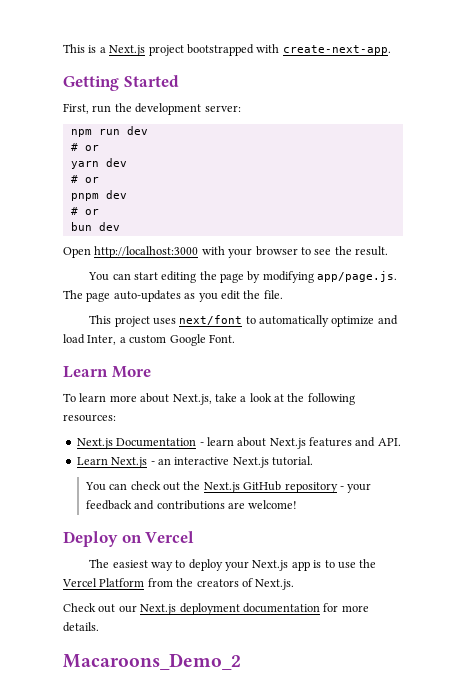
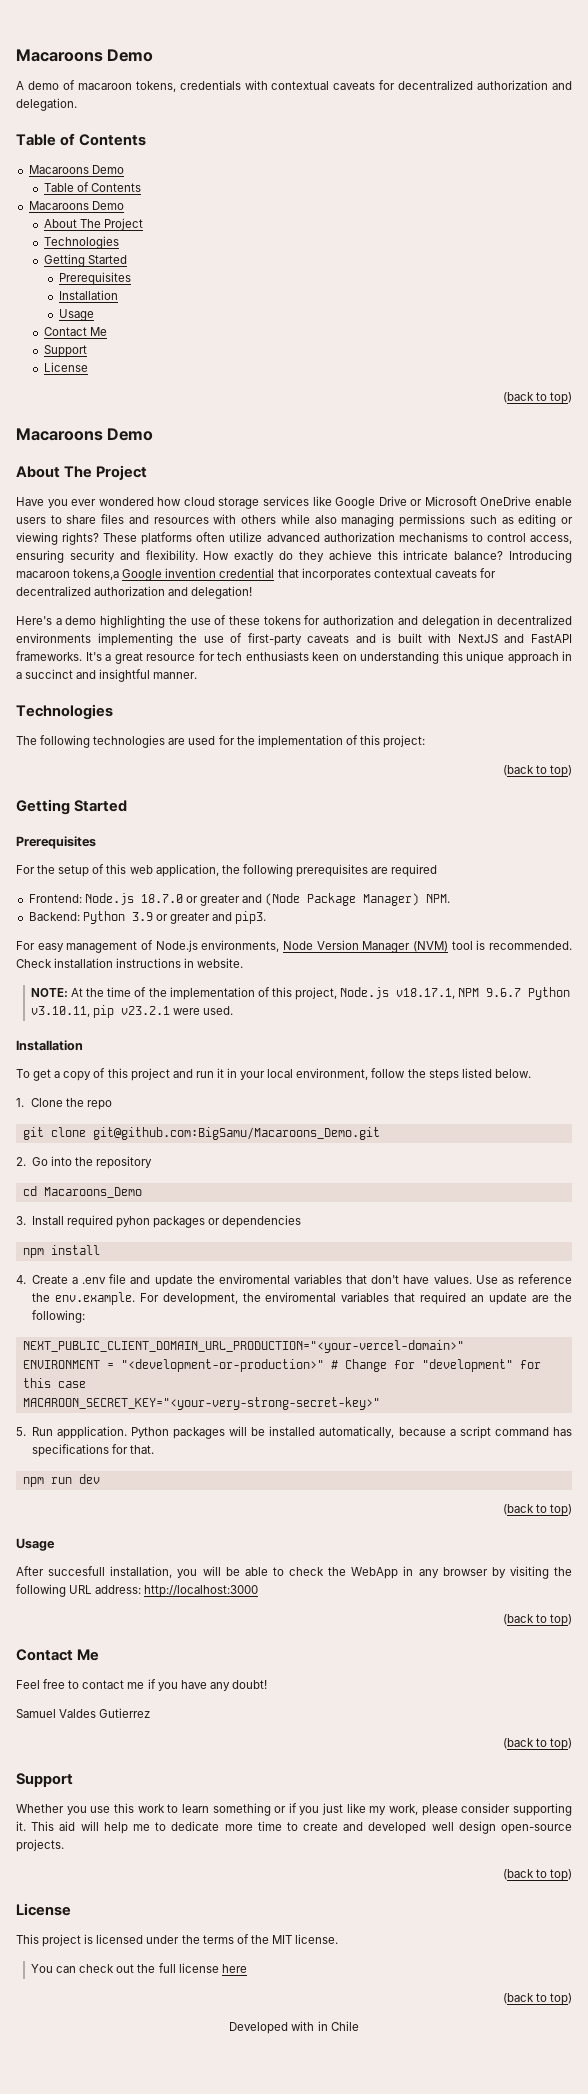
[63,44,391,56] [63,75,179,91] [63,103,241,115] [70,126,148,137] [70,143,99,151] [70,158,127,169] [70,175,99,183] [70,190,127,201] [70,207,99,215] [70,222,120,231] [63,246,388,258] [88,271,398,283] [63,290,283,302] [89,315,398,327] [63,334,235,346] [63,366,151,378] [63,393,355,405] [63,414,116,422] [76,437,401,449] [76,456,313,468] This is a Next.js project bootstrapped with create-next-app. // Getting Started // First, run the development server: // npm run dev // # or // yarn dev // # or // pnpm dev // # or // bun dev // Open http://localhost:3000 with your browser to see the result. // You can start editing the page by modifying app/page.js. The page auto-updates as you edit the file. // This project uses next/font to automatically optimize and load Inter, a custom Google Font. // Learn More // To learn more about Next.js, take a look at the following resources: // Next.js Documentation - learn about Next.js features and API. // Learn Next.js - an interactive Next.js tutorial. -> [16,49,154,62] [16,80,572,92] [16,98,77,111] [16,133,147,146] [28,165,124,174] [43,182,141,192] [28,201,124,210] [43,218,143,230] [43,236,119,249] [43,254,127,267] [58,272,131,285] [58,290,118,300] [58,309,94,321] [43,327,107,336] [43,345,87,357] [43,362,88,372] [502,392,572,404] [16,428,154,441] [16,465,148,480] [16,496,572,509] [16,514,574,527] [16,532,572,545] [16,550,572,563] [16,568,496,581] [16,586,253,599] [16,615,573,628] [16,633,573,646] [16,651,572,664] [16,669,198,682] [16,704,113,720] [16,735,426,748] [502,765,572,777] [16,799,128,815] [16,836,96,849] [16,864,438,877] [28,893,451,906] [28,911,267,924] [16,940,573,953] [16,958,244,968] [31,987,571,1000] [31,1005,234,1018] [16,1040,83,1051] [16,1068,531,1081] [16,1098,113,1110] [22,1127,380,1140] [16,1156,153,1169] [22,1186,142,1198] [16,1215,302,1228] [22,1245,100,1258] [16,1274,572,1287] [31,1292,572,1305] [31,1310,85,1323] [22,1340,464,1353] [22,1359,541,1372] [22,1378,86,1388] [22,1397,380,1410] [16,1426,573,1439] [31,1444,154,1457] [22,1474,100,1487] [502,1504,572,1516] [16,1538,55,1551] [16,1566,572,1579] [16,1584,259,1597] [502,1614,572,1626] [16,1649,100,1661] [16,1679,267,1691] [16,1708,151,1718] [502,1738,572,1750] [16,1773,73,1787] [16,1803,572,1816] [16,1821,572,1834] [16,1839,64,1852] [502,1869,572,1881] [16,1903,71,1916] [16,1934,339,1947] Macaroons Demo // A demo of macaroon tokens, credentials with contextual caveats for decentralized authorization and delegation. // Table of Contents // Macaroons Demo // Table of Contents // Macaroons Demo // About The Project // Technologies // Getting Started // Prerequisites // Installation // Usage // Contact Me // Support // License // (back to top) // Macaroons Demo // About The Project // Have you ever wondered how cloud storage services like Google Drive or Microsoft OneDrive enable users to share files and resources with others while also managing permissions such as editing or viewing rights? These platforms often utilize advanced authorization mechanisms to control access, ensuring security and flexibility. How exactly do they achieve this intricate balance? Introducing macaroon tokens,a Google invention credential that incorporates contextual caveats for decentralized authorization and delegation! // Here's a demo highlighting the use of these tokens for authorization and delegation in decentralized environments implementing the use of first-party caveats and is built with NextJS and FastAPI frameworks. It's a great resource for tech enthusiasts keen on understanding this unique approach in a succinct and insightful manner. // Technologies // The following technologies are used for the implementation of this project: // (back to top) // Getting Started // Prerequisites // For the setup of this web application, the following prerequisites are required // Frontend: Node.js 18.7.0 or greater and (Node Package Manager) NPM. // Backend: Python 3.9 or greater and pip3. // For easy management of Node.js environments, Node Version Manager (NVM) tool is recommended. Check installation instructions in website. // NOTE: At the time of the implementation of this project, Node.js v18.17.1, NPM 9.6.7 Python v3.10.11, pip v23.2.1 were used. // Installation // To get a copy of this project and run it in your local environment, follow the steps listed below. // 1. Clone the repo // git clone git@github.com:BigSamu/Macaroons_Demo.git // 2. Go into the repository // cd Macaroons_Demo // 3. Install required pyhon packages or dependencies // npm install // 4. Create a .env file and update the enviromental variables that don't have values. Use as reference the env.example. For development, the enviromental variables that required an update are the following: // NEXT_PUBLIC_CLIENT_DOMAIN_URL_PRODUCTION="<your-vercel-domain>" // ENVIRONMENT = "<development-or-production>" # Change for "development" for this case // MACAROON_SECRET_KEY="<your-very-strong-secret-key>" // 5. Run appplication. Python packages will be installed automatically, because a script command has specifications for that. // npm run dev // (back to top) // Usage // After succesfull installation, you will be able to check the WebApp in any browser by visiting the following URL address: http://localhost:3000 // (back to top) // Contact Me // Feel free to contact me if you have any doubt! // Samuel Valdes Gutierrez // (back to top) // Support // Whether you use this work to learn something or if you just like my work, please consider supporting it. This aid will help me to dedicate more time to create and developed well design open-source projects. // (back to top) // License // This project is licensed under the terms of the MIT license.
[203,481,372,493] [85,500,298,510] [63,531,195,547] [89,559,377,571] [62,578,295,590] [63,603,369,615] [63,622,99,632] [63,653,241,670] Next.js GitHub repository - your feedback and contributions are welcome! // Deploy on Vercel // The easiest way to deploy your Next.js app is to use the Vercel Platform from the creators of Next.js. // Check out our Next.js deployment documentation for more details. // Macaroons_Demo_2 -> [158,1963,247,1973] [502,1993,572,2005] [229,2021,359,2034] full license here // (back to top) // Developed with in Chile

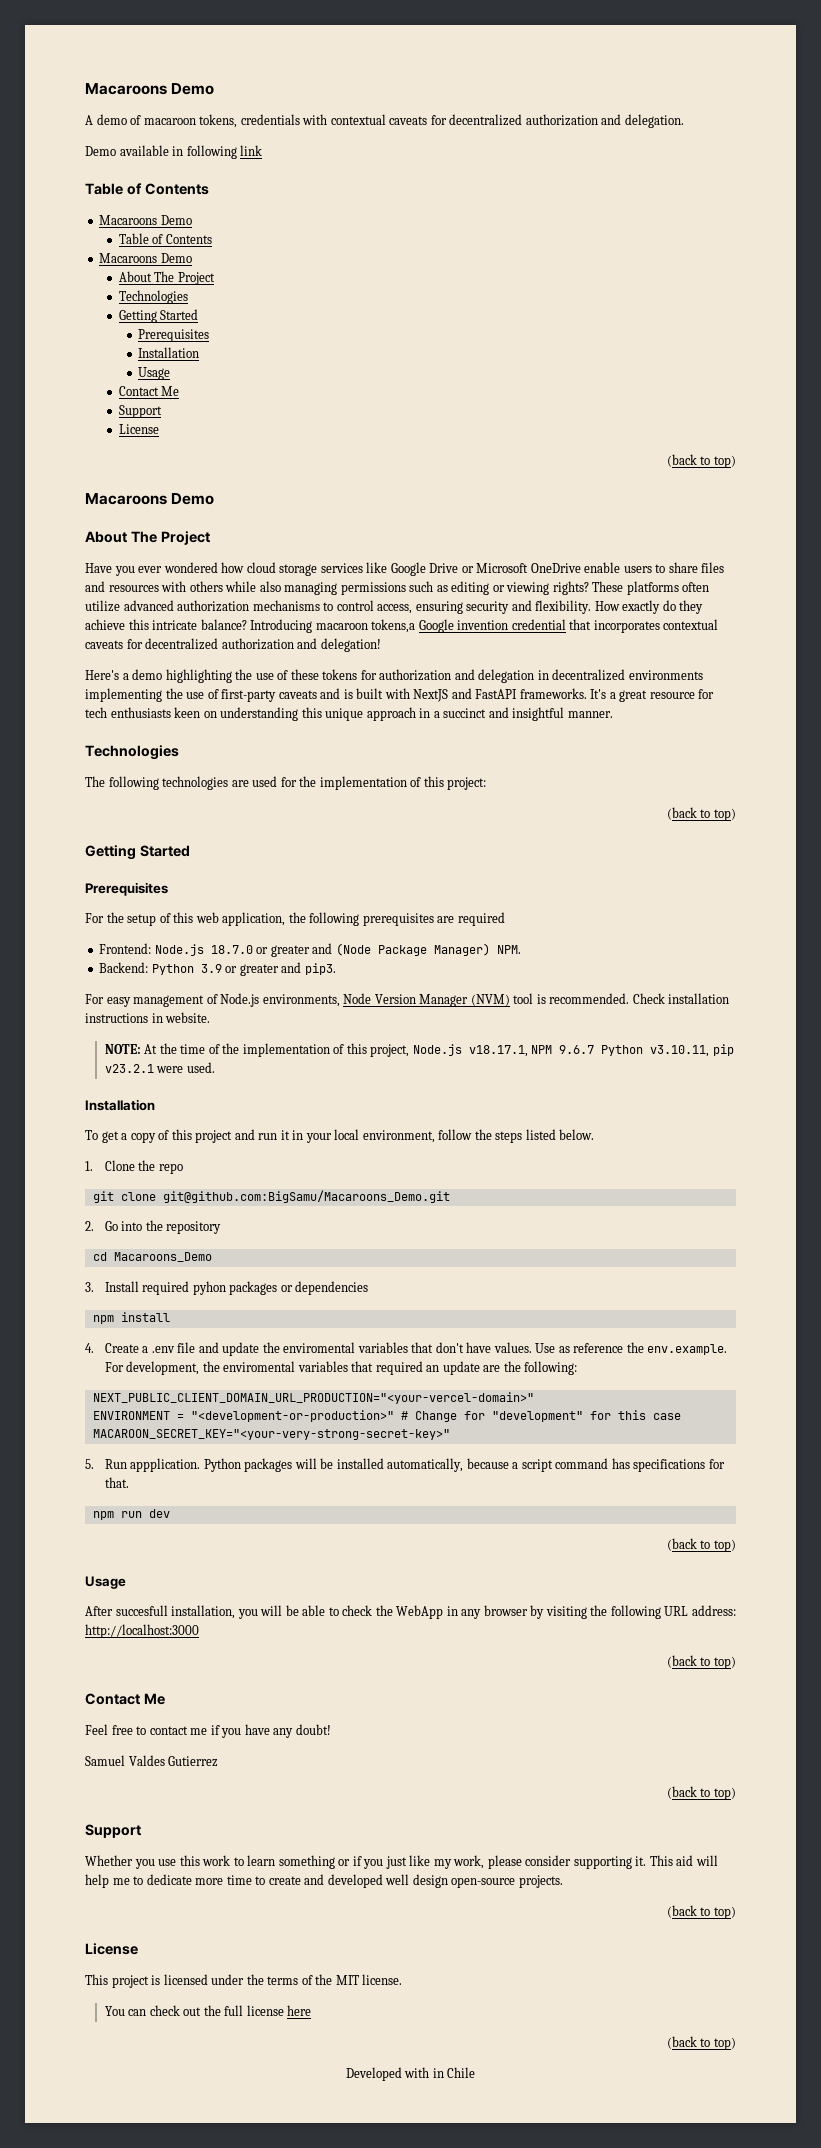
(77, 104) none -> [85,145,263,159] // Demo available in following link

